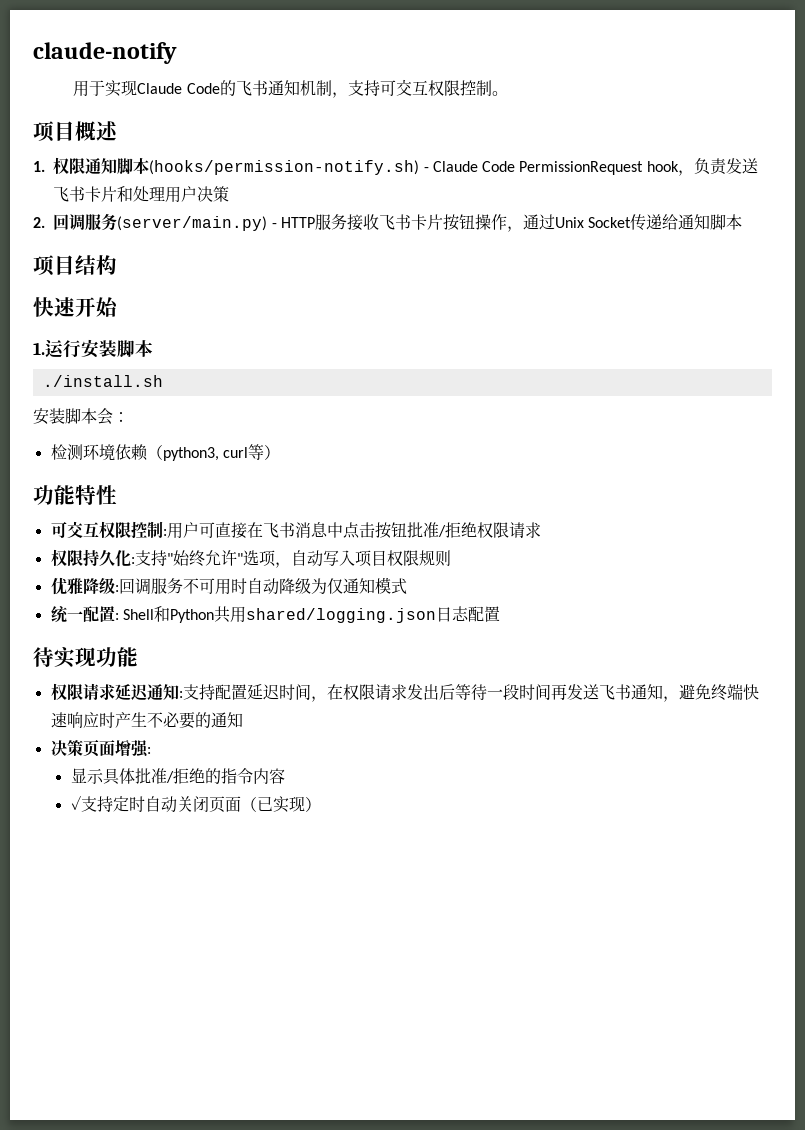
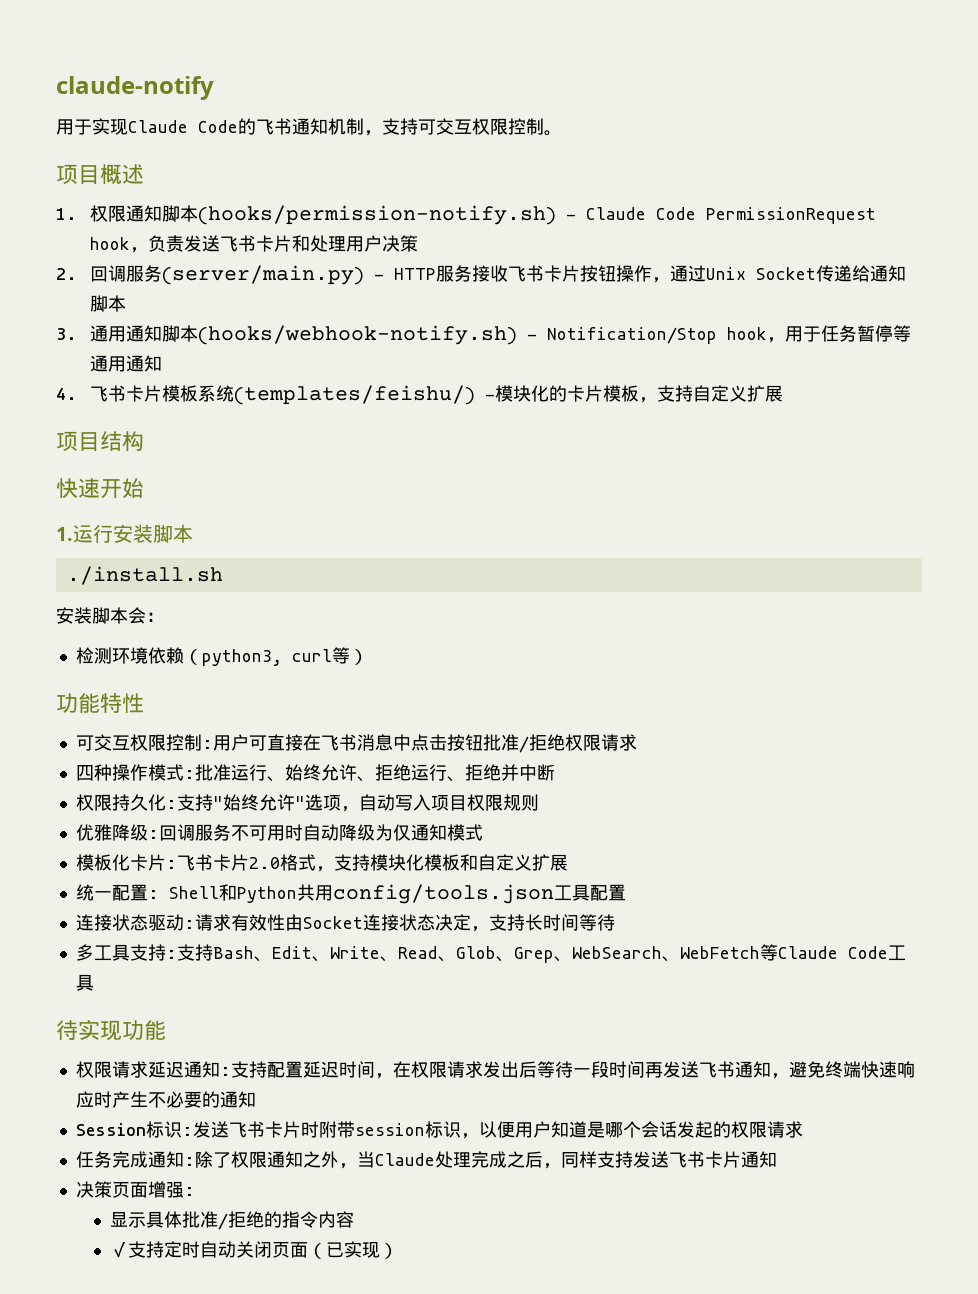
(743, 222) none -> [56,325,911,345] [89,355,162,372] [56,385,783,405] // 3.通用通知脚本(hooks/webhook-notify.sh) - Notification/Stop hook，用于任务暂停等通用通知 // 4.飞书卡片模板系统(templates/feishu/) -模块化的卡片模板，支持自定义扩展
(541, 530) none -> [75,764,555,782] // 四种操作模式:批准运行、始终允许、拒绝运行、拒绝并中断
(407, 586) none -> [75,854,568,872] // 模板化卡片:飞书卡片2.0格式，支持模块化模板和自定义扩展
[245,606,500,623] shared/logging.json日志配置 -> [332,884,626,904] [75,914,615,932] [75,944,906,963] [75,974,94,991] config/tools.json工具配置 // 连接状态驱动:请求有效性由Socket连接状态决定，支持长时间等待 // 多工具支持:支持Bash、Edit、Write、Read、Glob、Grep、WebSearch、WebFetch等Claude Code工具
(243, 720) none -> [75,1121,803,1139] [75,1151,777,1169] // Session标识:发送飞书卡片时附带session标识，以便用户知道是哪个会话发起的权限请求 // 任务完成通知:除了权限通知之外，当Claude处理完成之后，同样支持发送飞书卡片通知

